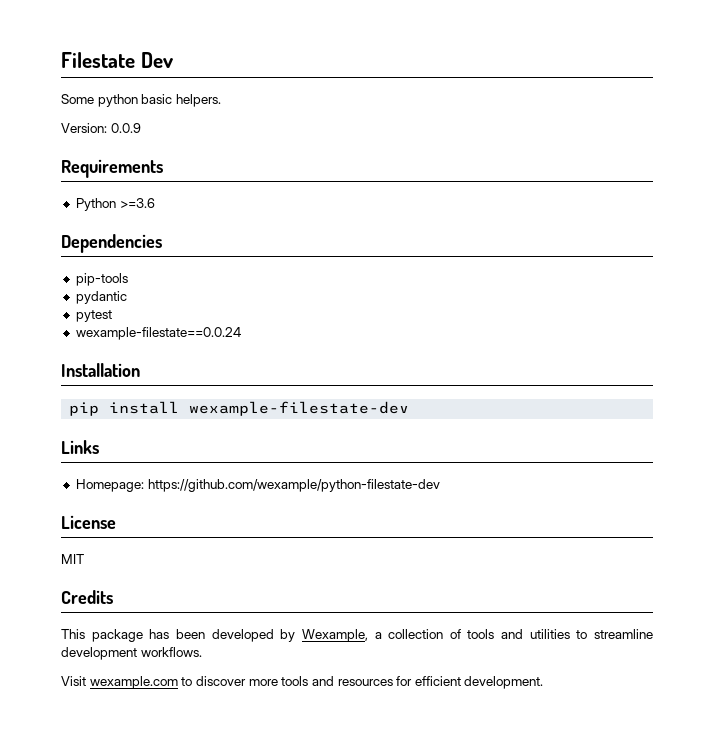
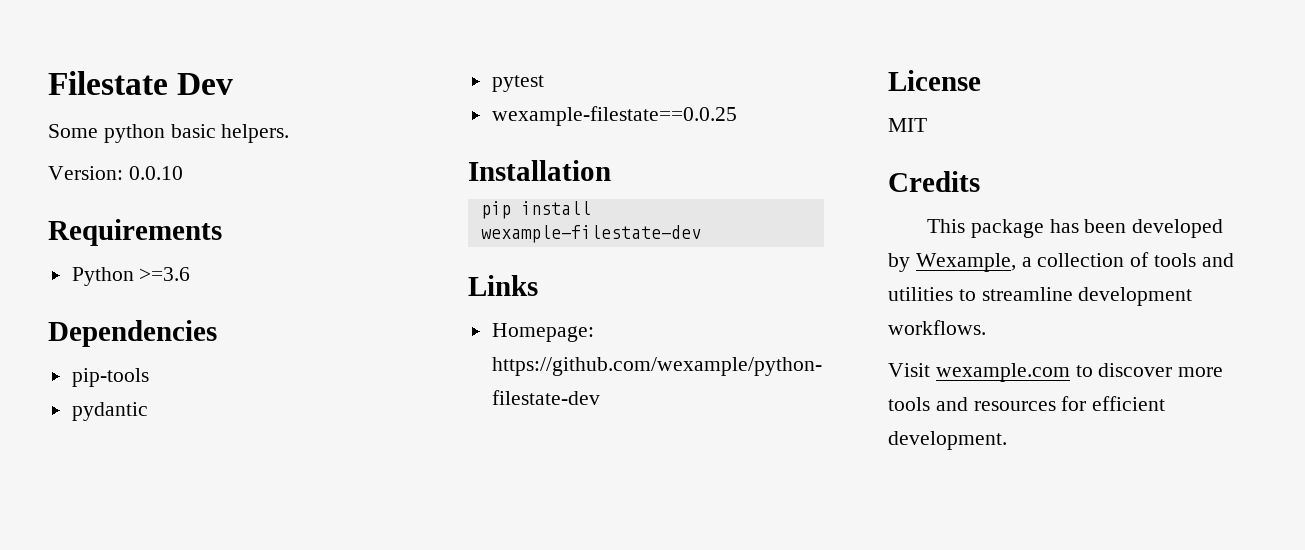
[110,123,141,133] 0.0.9 -> [128,166,183,180] 0.0.10
[75,327,241,340] wexample-filestate==0.0.24 -> [491,106,737,126] wexample-filestate==0.0.25

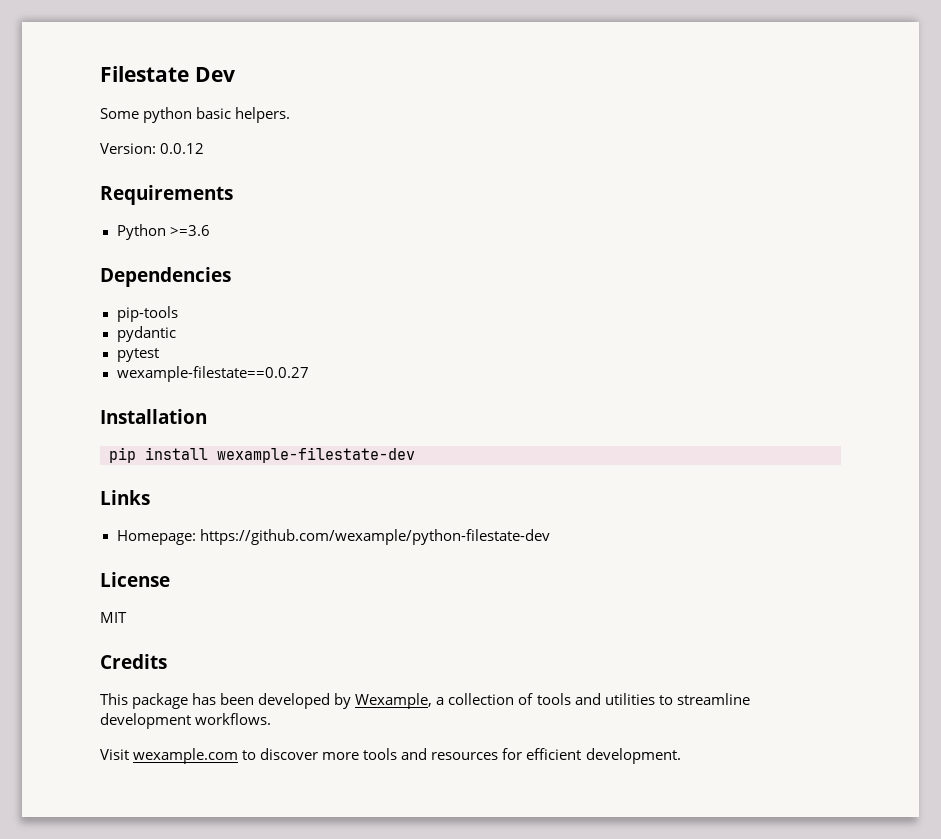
[128,166,183,180] 0.0.10 -> [160,143,205,154] 0.0.12
[491,106,737,126] wexample-filestate==0.0.25 -> [116,366,309,382] wexample-filestate==0.0.27

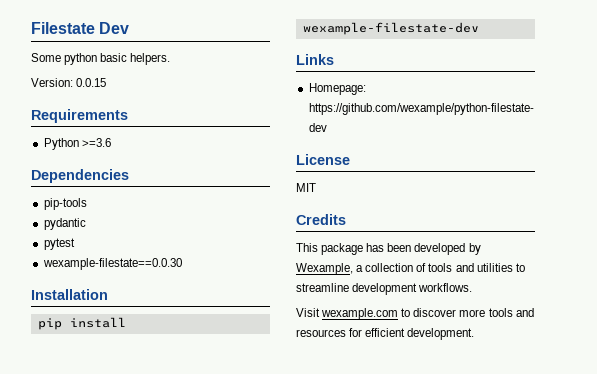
[160,143,205,154] 0.0.12 -> [76,78,107,87] 0.0.15
[116,366,309,382] wexample-filestate==0.0.27 -> [42,258,182,270] wexample-filestate==0.0.30

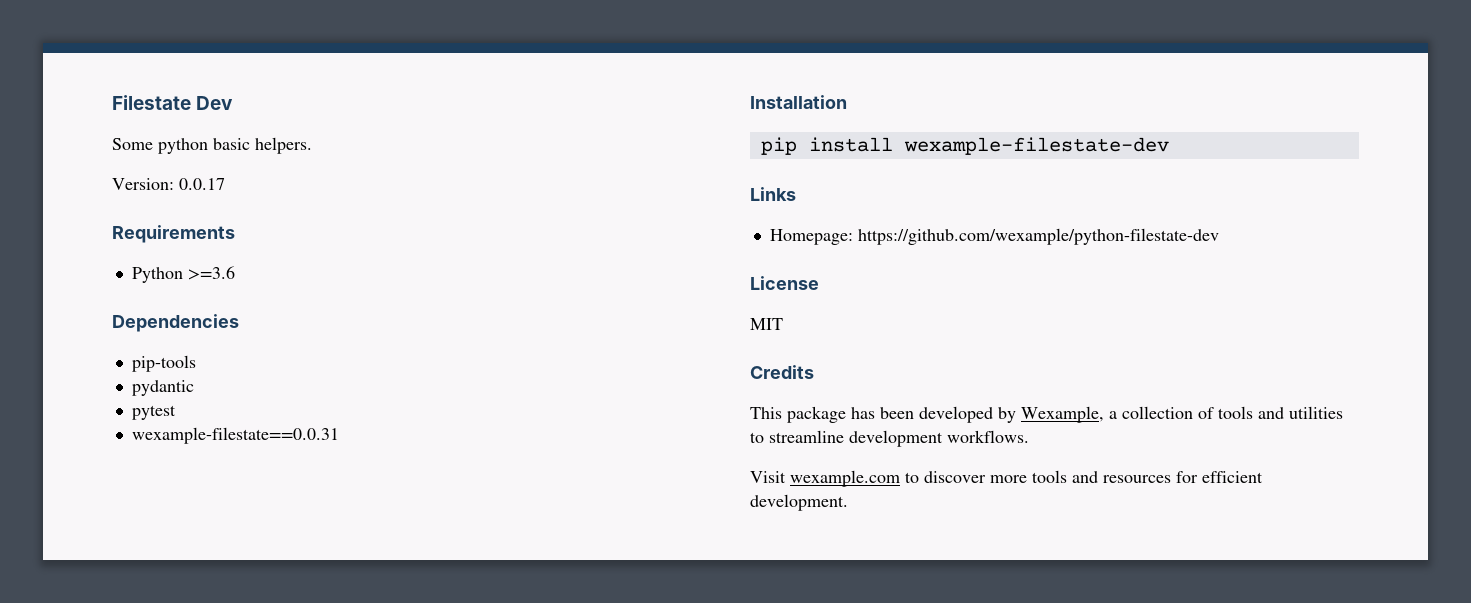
[76,78,107,87] 0.0.15 -> [179,178,225,190] 0.0.17
[42,258,182,270] wexample-filestate==0.0.30 -> [131,427,339,444] wexample-filestate==0.0.31

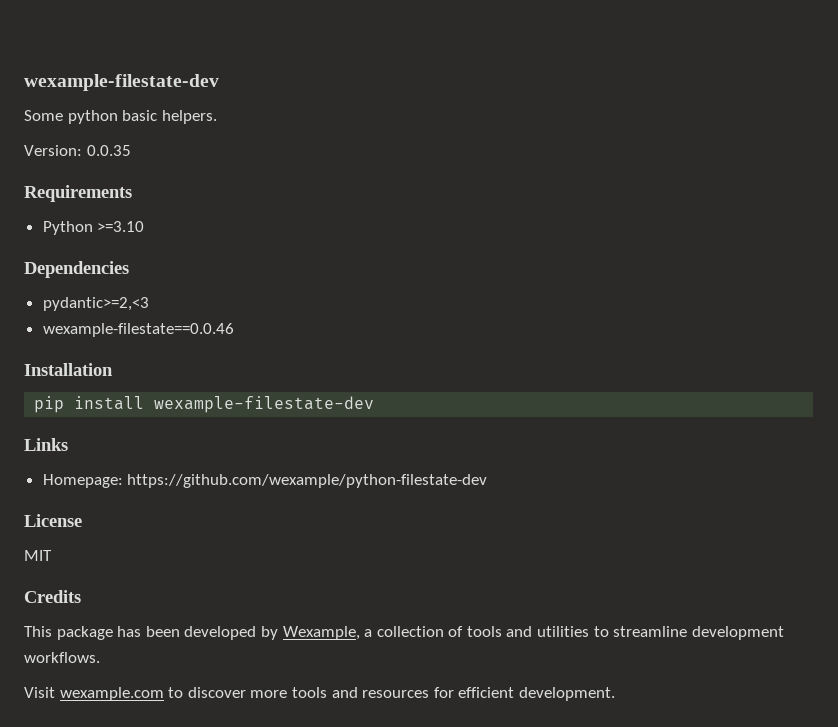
[112,95,234,110] Filestate Dev -> [24,74,219,91] wexample-filestate-dev
[179,178,225,190] 0.0.17 -> [86,145,131,156] 0.0.35
[187,266,235,280] >=3.6 -> [97,221,145,232] >=3.10
[131,355,196,372] [131,380,194,396] [131,405,176,420] [131,427,339,444] pip-tools // pydantic // pytest // wexample-filestate==0.0.31 -> [42,297,149,311] [42,323,234,337] pydantic>=2,<3 // wexample-filestate==0.0.46

